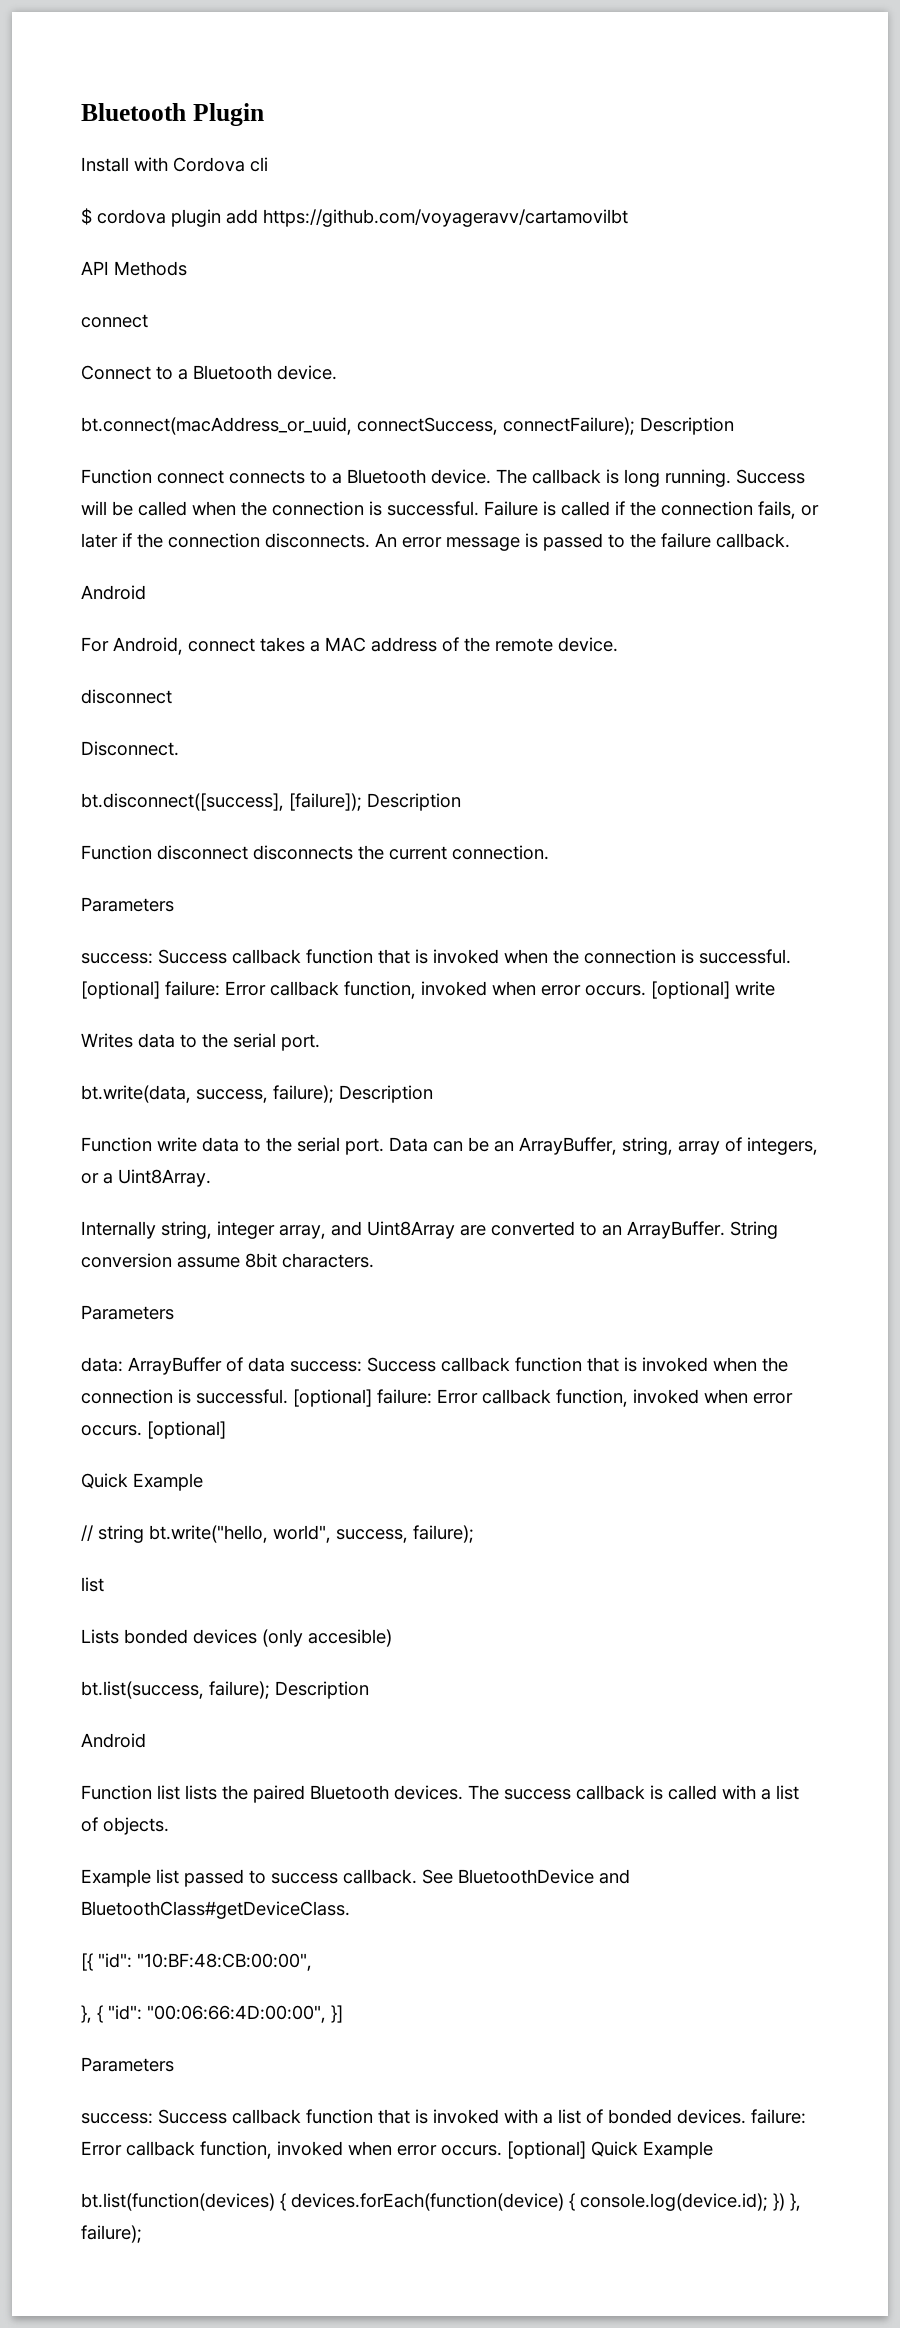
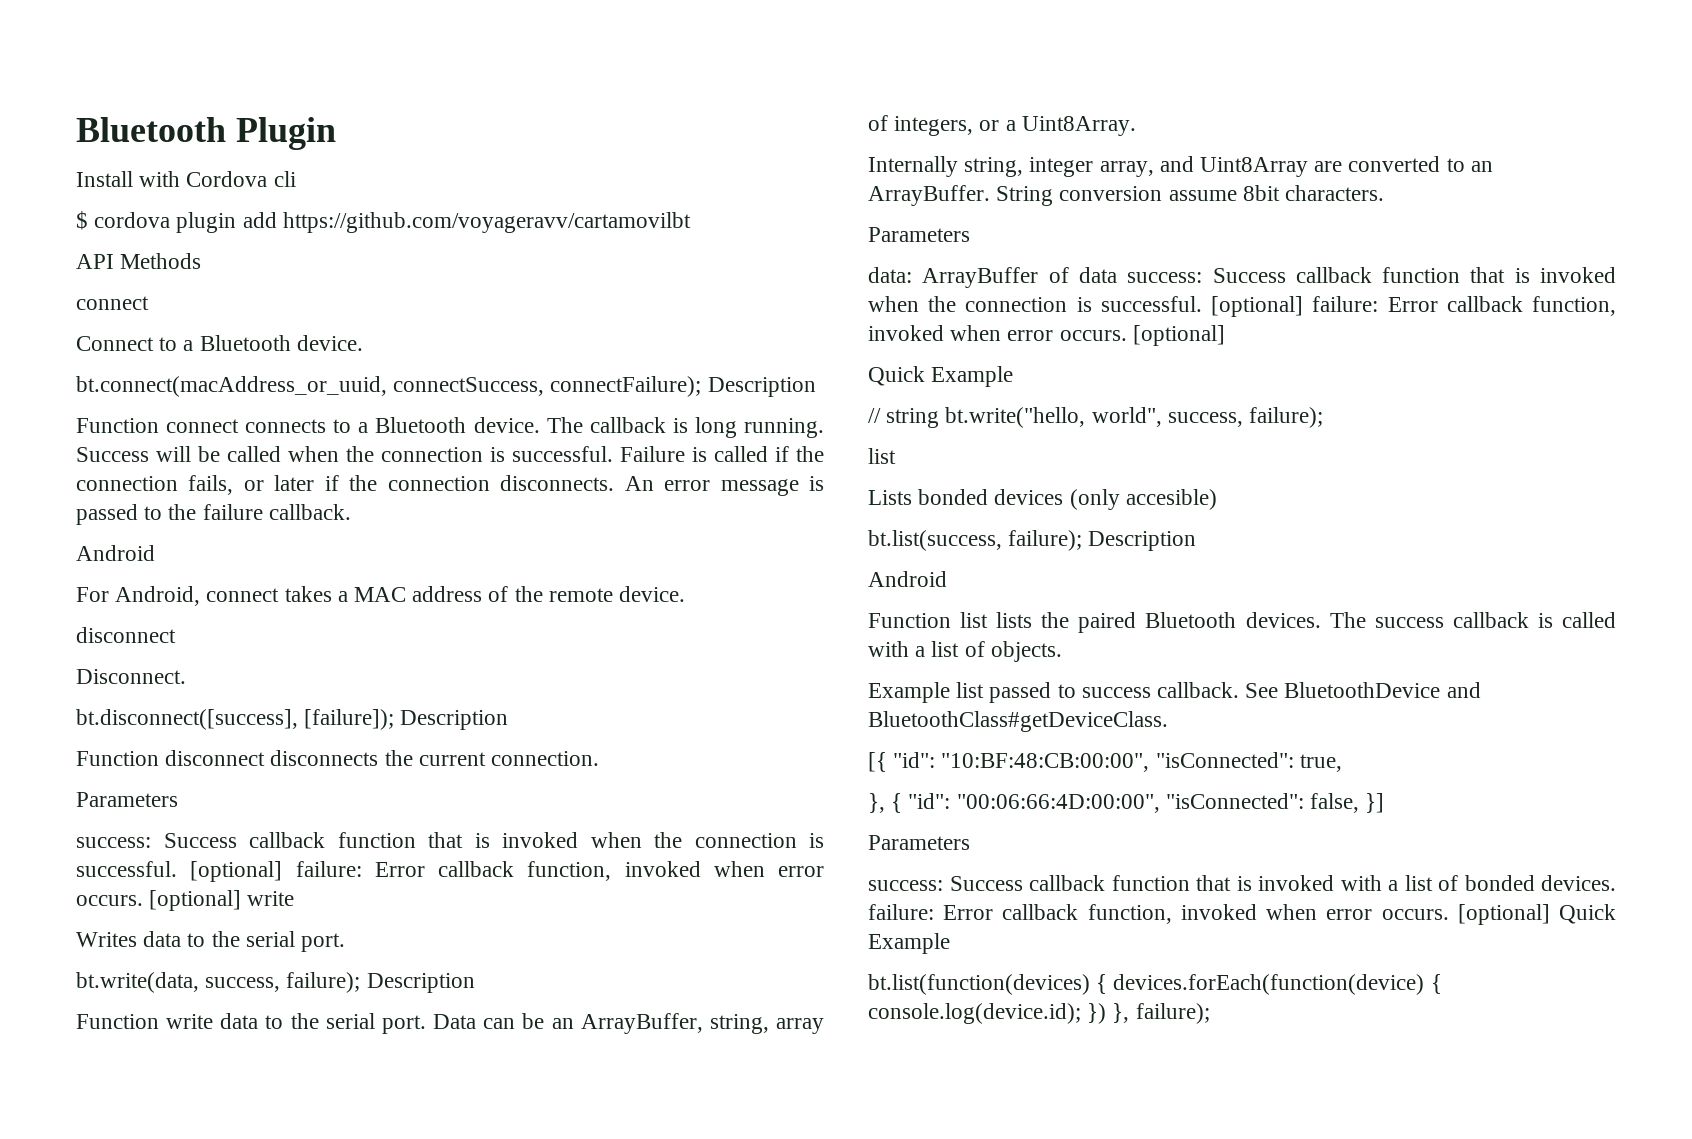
(312, 1962) none -> [1155,752,1342,772] "isConnected": true,
(326, 2014) none -> [1165,793,1360,813] "isConnected": false,

